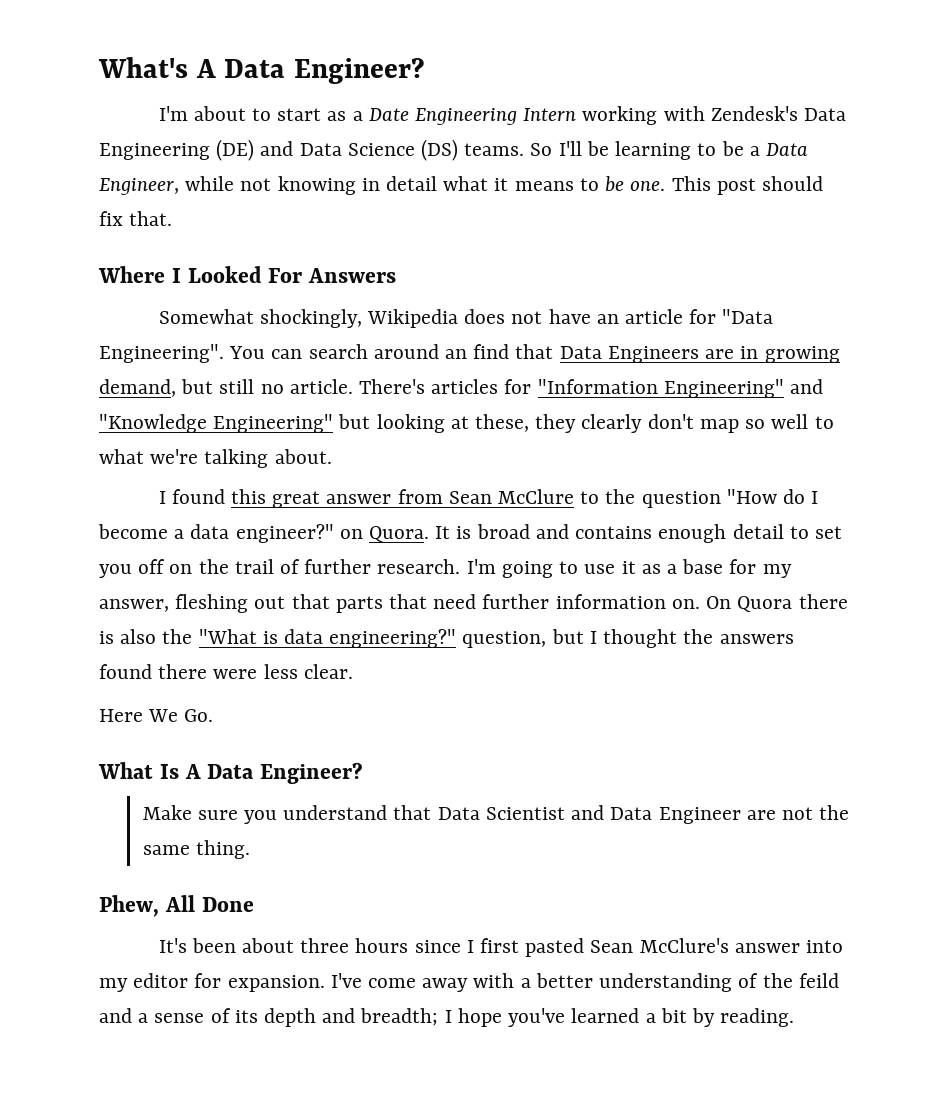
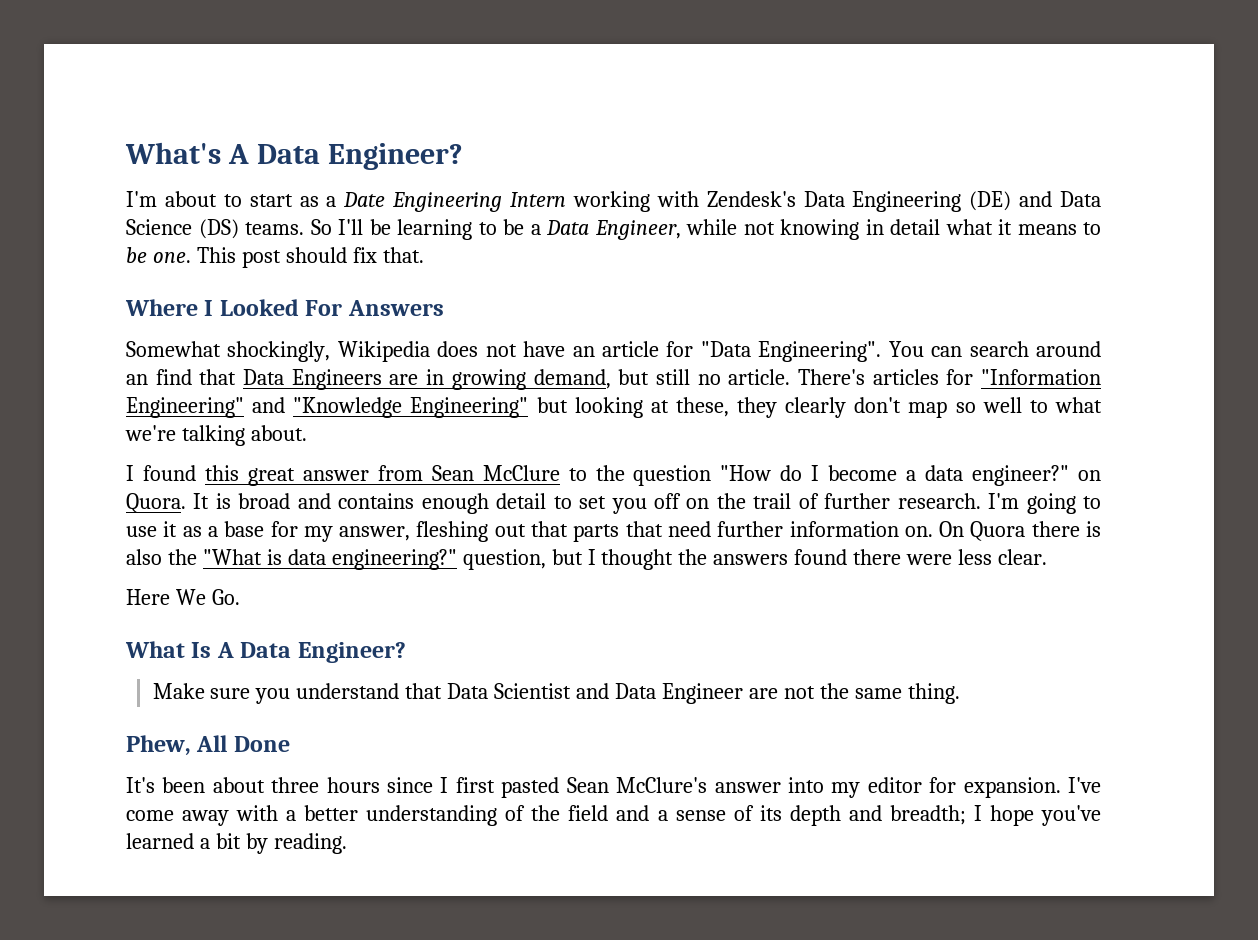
[798,973,839,988] feild -> [568,805,609,821] field

